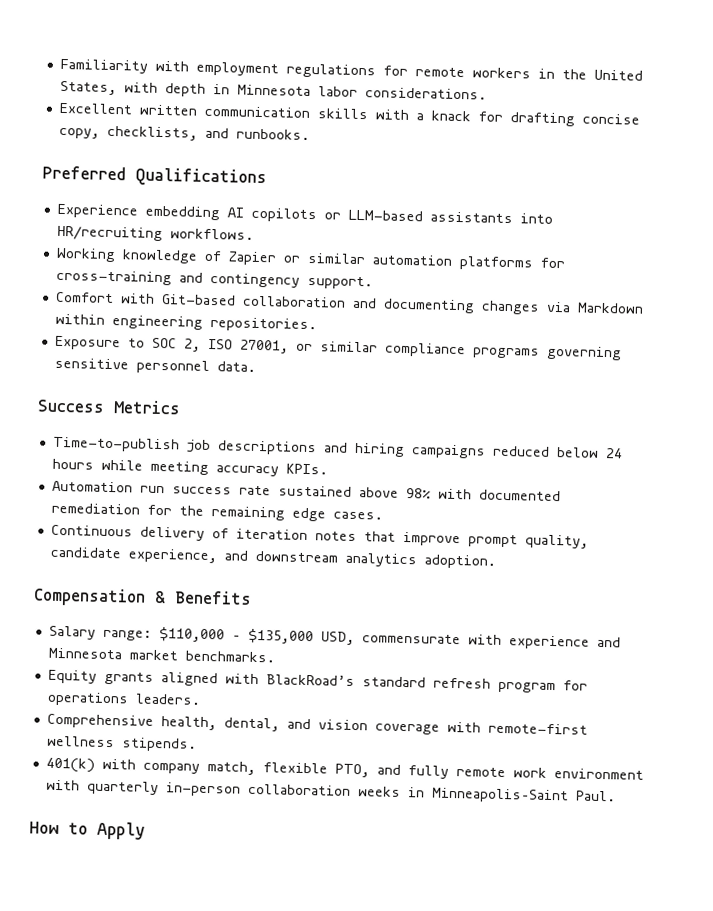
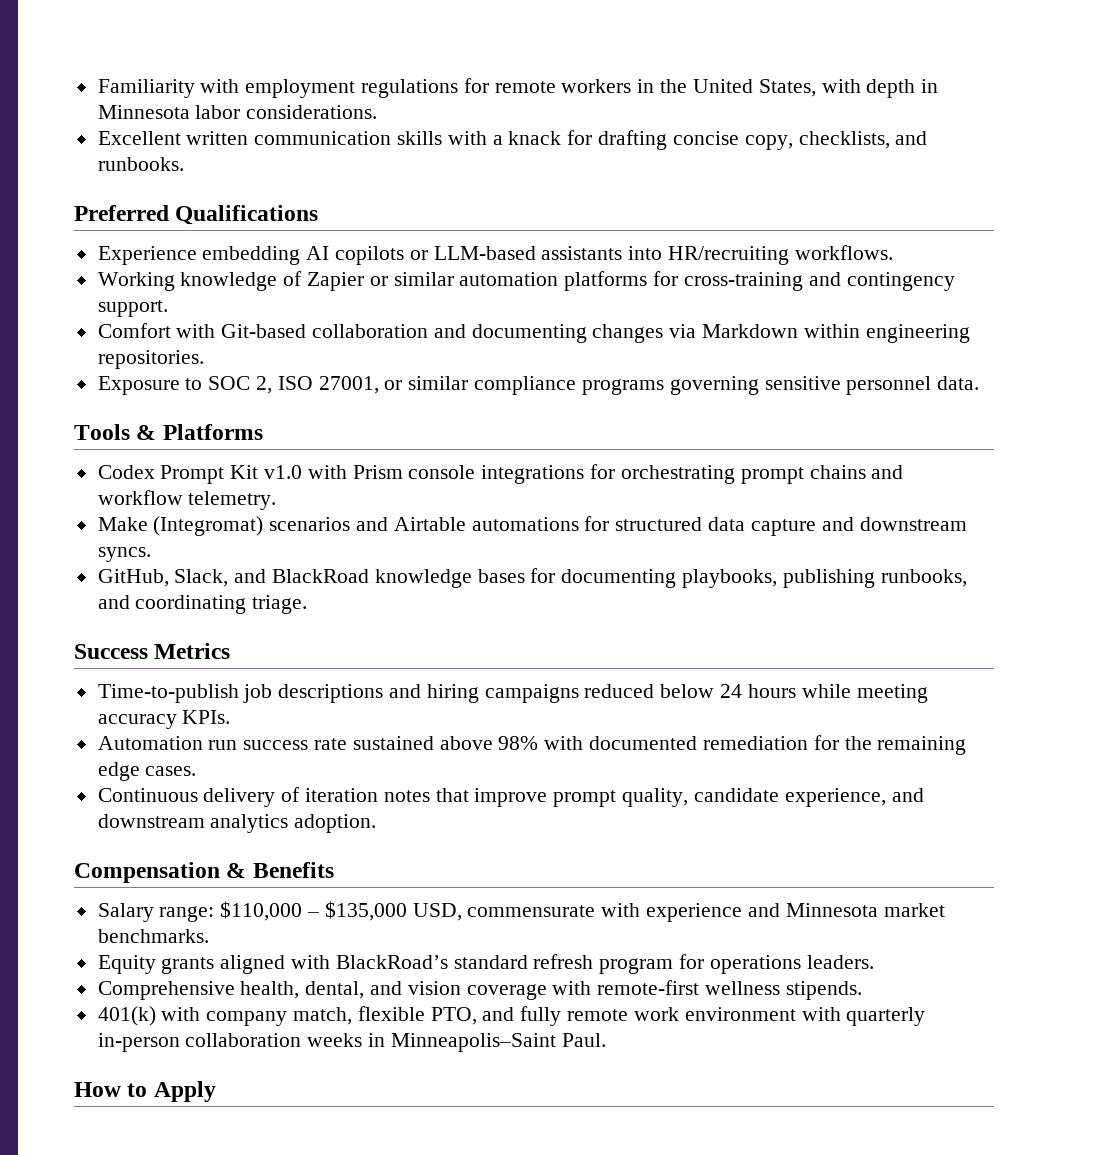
(256, 366) none -> [74,424,263,440] [97,464,904,484] [97,490,277,510] [97,516,967,536] [97,547,151,562] [97,568,967,588] [97,595,308,614] // Tools & Platforms // Codex Prompt Kit v1.0 with Prism console integrations for orchestrating prompt chains and workflow telemetry. // Make (Integromat) scenarios and Airtable automations for structured data capture and downstream syncs. // GitHub, Slack, and BlackRoad knowledge bases for documenting playbooks, publishing runbooks, and coordinating triage.

